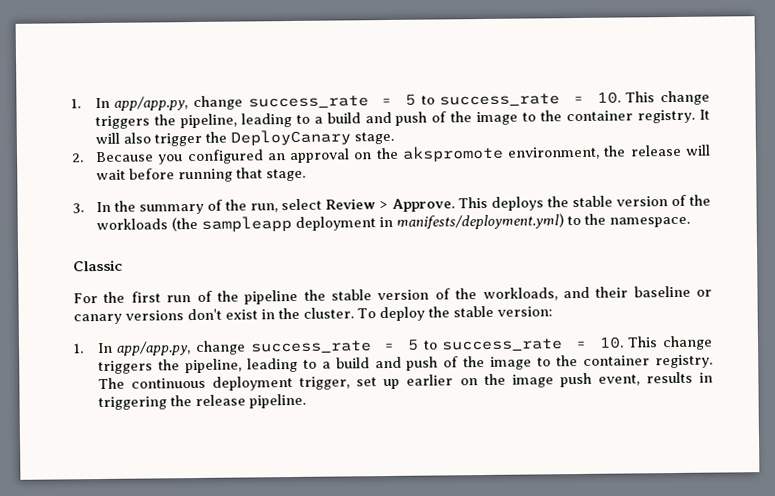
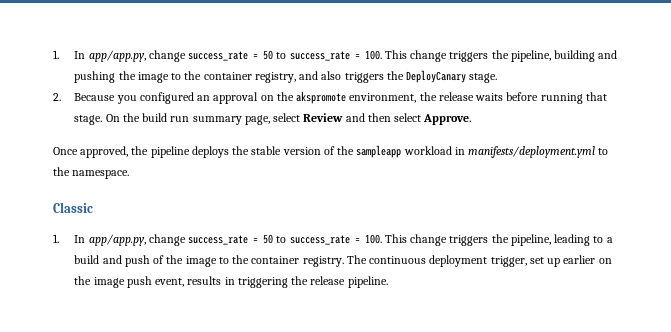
[71,90,710,111] [94,109,710,130] [94,132,202,147] 1. In app/app.py, change success_rate = 5 to success_rate = 10. This change triggers the pipeline, leading to a build and push of the image to the container registry. It will also trigger -> [53,50,618,62] [74,71,384,83] 1. In app/app.py, change success_rate = 50 to success_rate = 100. This change triggers the pipeline, building and pushing the image to the container registry, and also triggers
[684,144,711,156] [95,169,126,181] will wait -> [475,93,504,101] waits
[72,196,488,215] // 3. In the summary of the run, select Review > Approve. This -> [105,113,472,125] [53,146,190,158] On the build run summary page, select Review and then select Approve. // Once approved, the pipeline
[95,213,690,232] [73,259,123,272] [73,285,712,305] [73,305,553,325] [73,336,624,356] workloads (the sampleapp deployment in manifests/deployment.yml) to the namespace. // Classic // For the first run of the pipeline the stable version of the workloads, and their baseline or canary versions don't exist in the cluster. To deploy the stable version: // 1. In app/app.py, change success_rate = 5 to success_rate = 10. -> [356,145,609,158] [53,167,130,179] [53,202,93,213] [53,234,382,246] sampleapp workload in manifests/deployment.yml to the namespace. // Classic // 1. In app/app.py, change success_rate = 50 to success_rate = 100.

